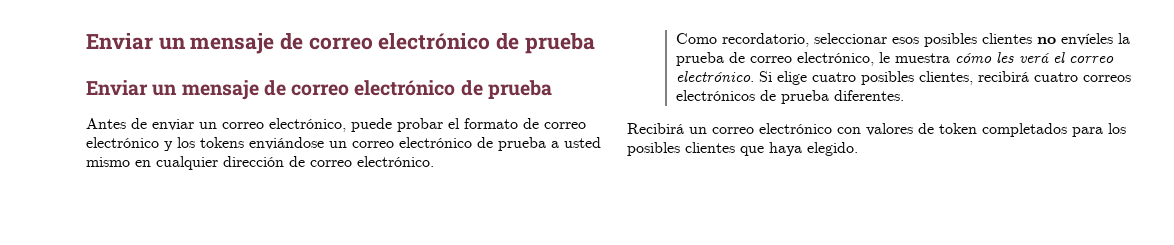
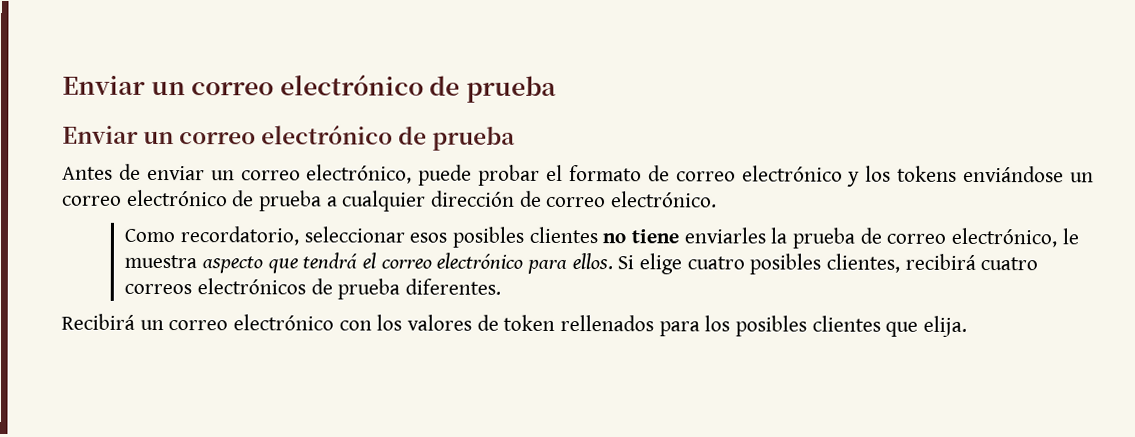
[86,33,304,54] Enviar un mensaje de -> [62,75,186,96] Enviar un
[181,80,286,100] mensaje de -> (175, 137) none
[564,137,601,148] [86,157,151,167] usted mismo en -> (338, 201) none
[1060,33,1113,46] envíeles -> [630,227,766,244] tiene enviarles
[954,52,1114,63] [675,71,754,82] cómo les verá el correo electrónico. -> [201,252,613,274] aspecto que tendrá el correo electrónico para ellos.
(861, 130) none -> [376,314,403,331] los
[982,123,1067,137] completados -> [560,314,655,332] rellenados
[769,142,858,156] haya elegido. -> [923,315,968,337] elija.

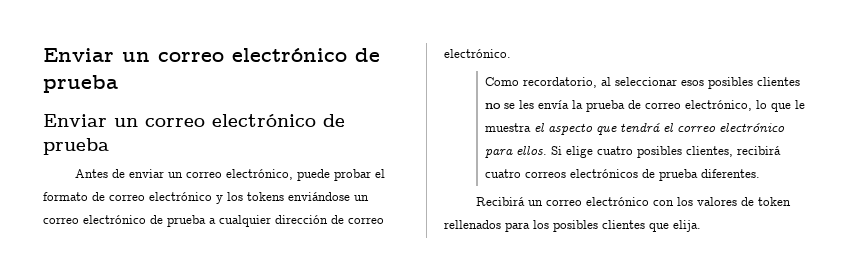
(299, 236) none -> [601,77,612,86] al
[630,227,766,244] tiene enviarles -> [504,100,570,109] se les envía
(1057, 237) none -> [756,100,792,112] lo que
(198, 261) none -> [534,123,546,132] el

